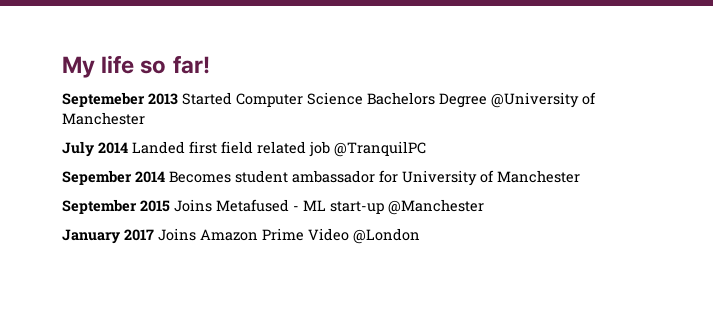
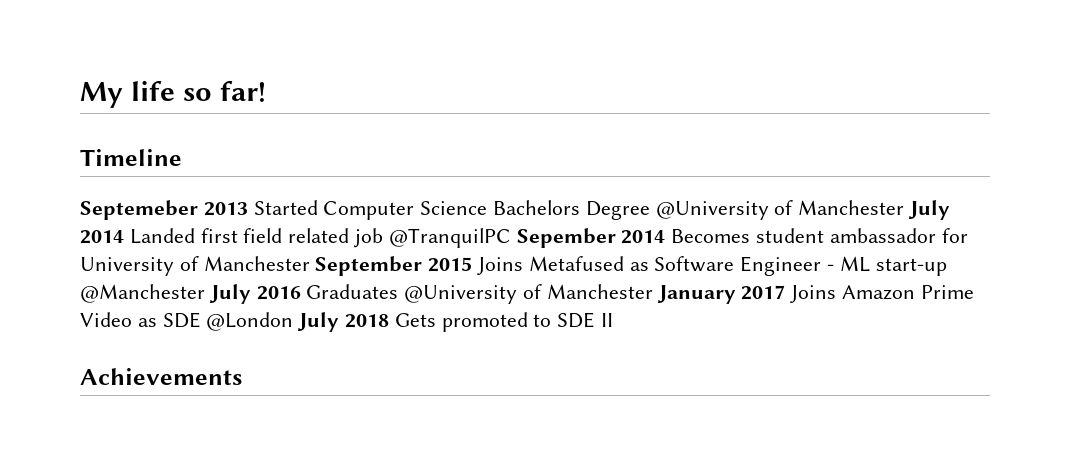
(210, 64) none -> [80,149,182,166] // Timeline
(145, 118) // -> (905, 207) none
(426, 149) // -> (511, 238) none
(580, 176) // -> (310, 263) none
(289, 205) none -> [629,256,822,276] as Software Engineer
(484, 207) // -> [208,284,653,304] July 2016 Graduates @University of Manchester
[353,228,420,244] @London -> [137,312,614,332] [80,368,242,385] as SDE @London July 2018 Gets promoted to SDE II // Achievements

